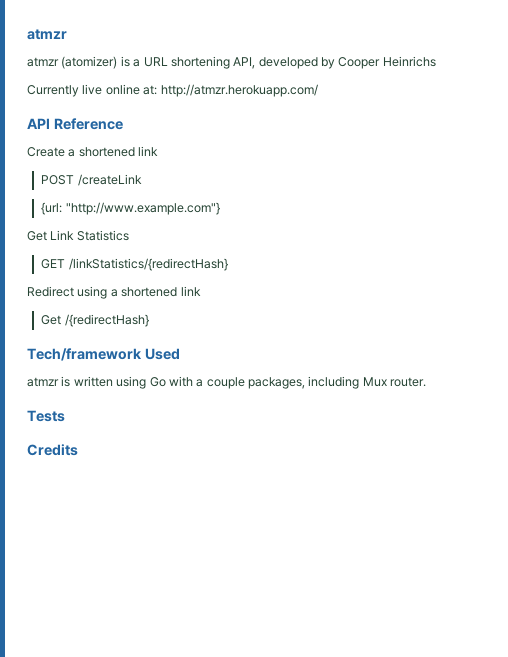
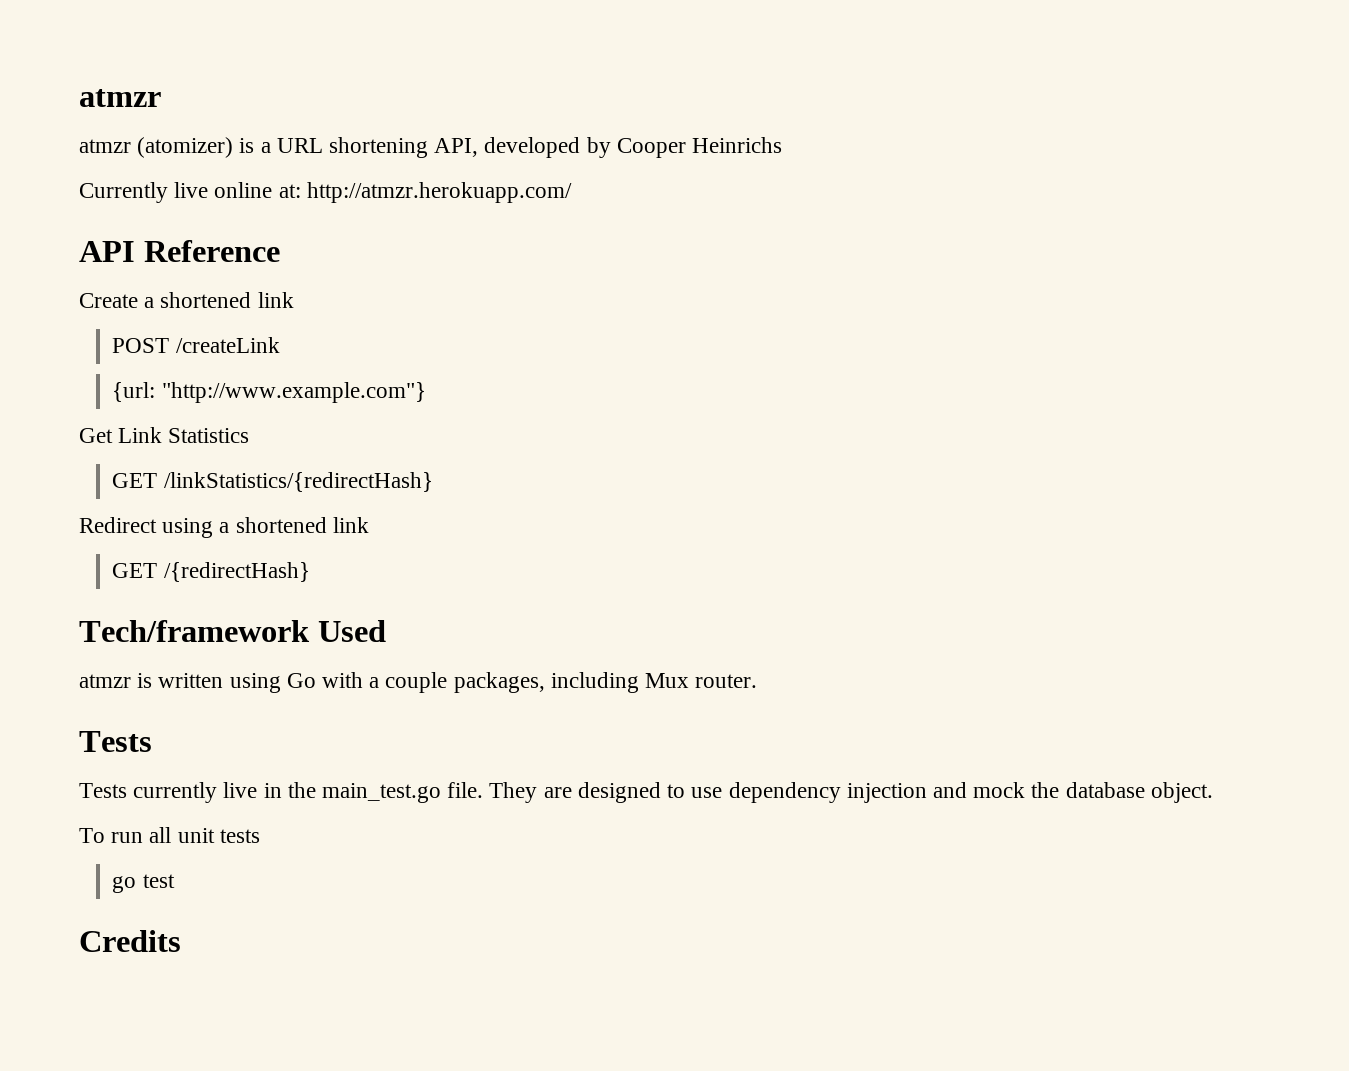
[41,315,62,325] Get -> [112,563,158,578] GET
(65, 416) none -> [79,782,1213,803] [79,827,260,843] [112,874,175,893] // Tests currently live in the main_test.go file. They are designed to use dependency injection and mock the database object. // To run all unit tests // go test

